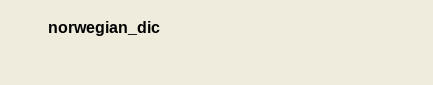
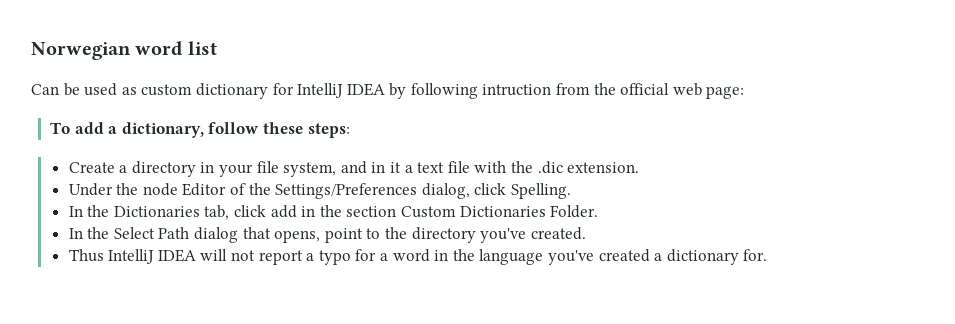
[48,21,160,36] norwegian_dic -> [31,41,217,60] [31,83,745,99] [49,122,350,138] [68,161,640,177] [68,183,572,199] [68,205,599,220] [68,227,586,243] [68,249,768,265] Norwegian word list // Can be used as custom dictionary for IntelliJ IDEA by following intruction from the official web page: // To add a dictionary, follow these steps: // Create a directory in your file system, and in it a text file with the .dic extension. // Under the node Editor of the Settings/Preferences dialog, click Spelling. // In the Dictionaries tab, click add in the section Custom Dictionaries Folder. // In the Select Path dialog that opens, point to the directory you've created. // Thus IntelliJ IDEA will not report a typo for a word in the language you've created a dictionary for.

